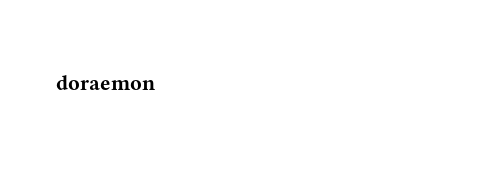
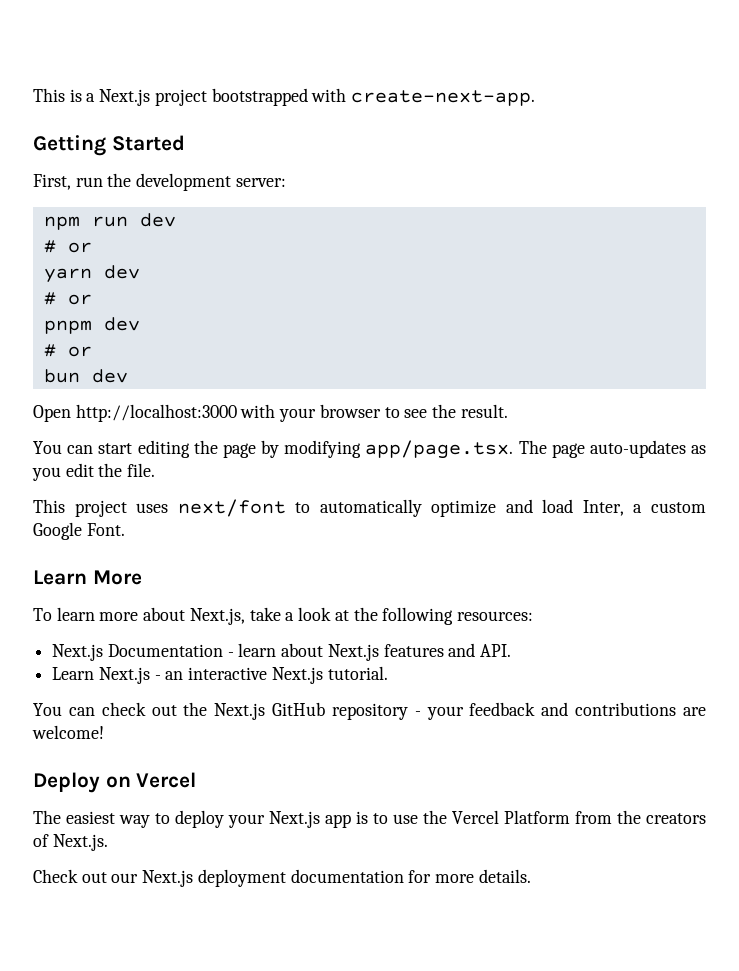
[56,75,156,90] doraemon -> [33,88,536,106] [33,135,185,156] [33,173,286,191] [43,213,176,230] [43,240,92,253] [43,265,140,283] [43,292,92,305] [43,317,140,334] [43,344,92,357] [43,369,128,383] [33,404,508,422] [33,440,706,459] [32,463,156,481] [33,499,706,517] [33,522,125,540] [33,570,142,585] [33,607,533,625] [52,643,512,661] [52,666,388,684] [33,702,706,720] [32,725,104,739] [33,772,197,793] [33,810,706,828] [33,834,108,851] [33,869,531,887] This is a Next.js project bootstrapped with create-next-app. // Getting Started // First, run the development server: // npm run dev // # or // yarn dev // # or // pnpm dev // # or // bun dev // Open http://localhost:3000 with your browser to see the result. // You can start editing the page by modifying app/page.tsx. The page auto-updates as you edit the file. // This project uses next/font to automatically optimize and load Inter, a custom Google Font. // Learn More // To learn more about Next.js, take a look at the following resources: // Next.js Documentation - learn about Next.js features and API. // Learn Next.js - an interactive Next.js tutorial. // You can check out the Next.js GitHub repository - your feedback and contributions are welcome! // Deploy on Vercel // The easiest way to deploy your Next.js app is to use the Vercel Platform from the creators of Next.js. // Check out our Next.js deployment documentation for more details.

